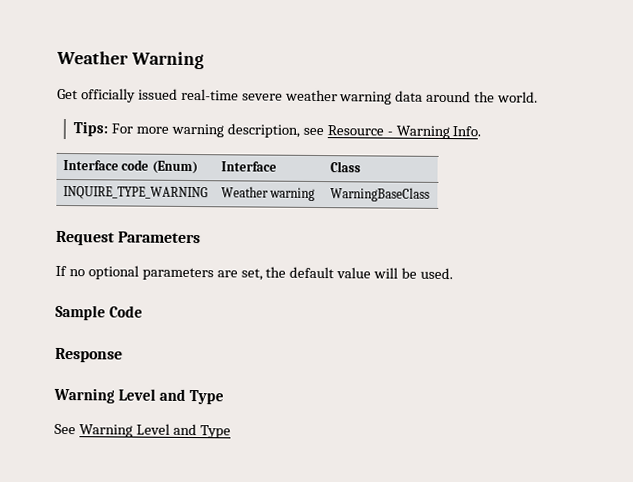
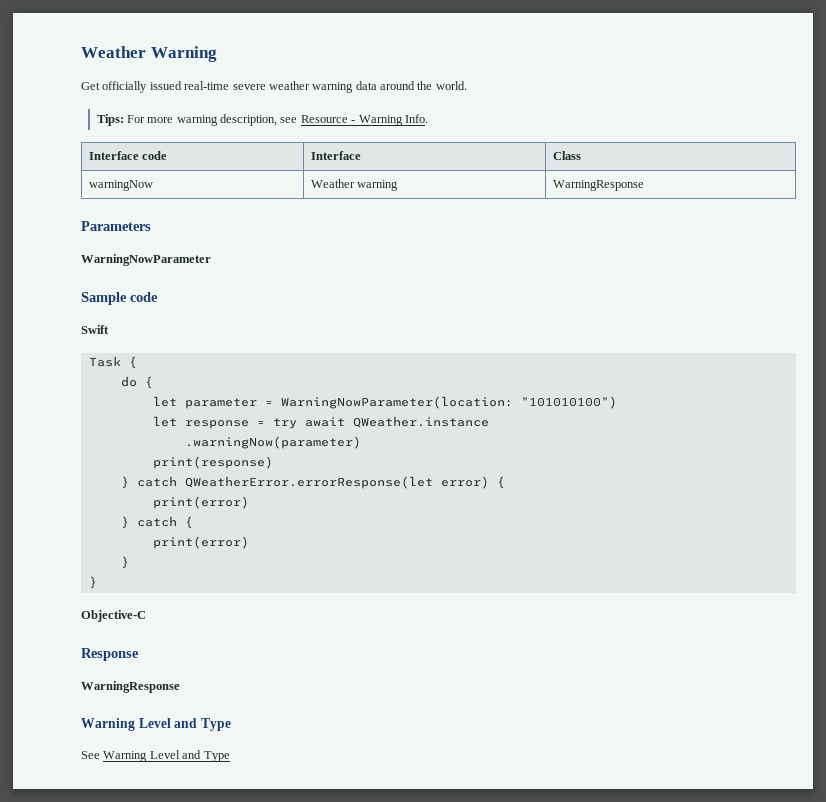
[151,160,198,175] (Enum) -> (168, 155) none
[62,186,208,201] INQUIRE_TYPE_WARNING -> [88,180,153,191] warningNow
[329,187,430,202] [55,230,115,246] WarningBaseClass // Request -> [552,180,644,191] WarningResponse //
[55,265,454,281] [55,304,144,321] If no optional parameters are set, the default value will be used. // Sample Code -> [81,254,211,266] [81,292,158,305] [81,325,109,334] [88,356,137,369] [120,376,153,389] [152,396,617,409] [152,416,489,429] [184,436,361,449] [152,456,273,469] [120,476,505,489] [152,496,249,509] [120,516,193,529] [152,536,249,549] [120,556,129,569] [88,576,97,589] [81,610,146,622] WarningNowParameter // Sample code // Swift // Task { // do { // let parameter = WarningNowParameter(location: "101010100") // let response = try await QWeather.instance // .warningNow(parameter) // print(response) // } catch QWeatherError.errorResponse(let error) { // print(error) // } catch { // print(error) // } // } // Objective-C
(123, 355) none -> [81,681,180,693] // WarningResponse

